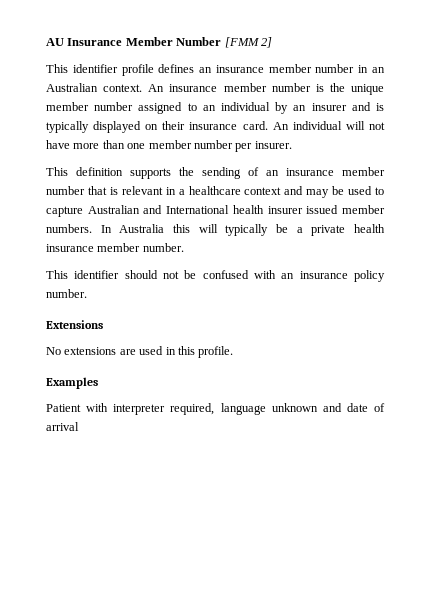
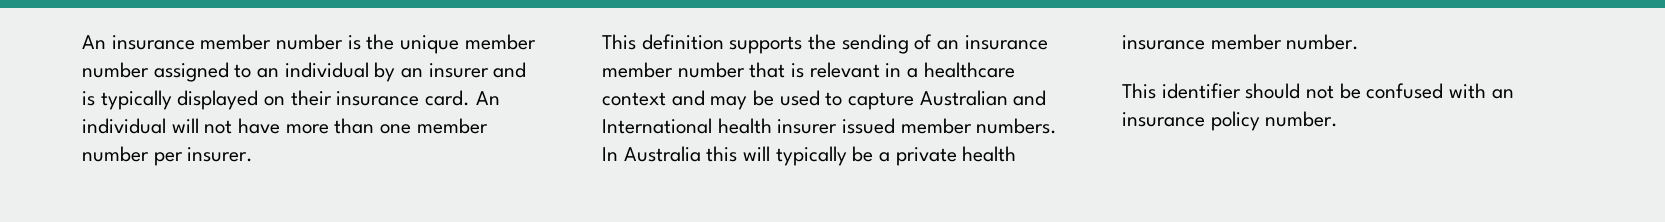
[46,37,272,48] [46,64,385,76] [46,83,143,92] AU Insurance Member Number [FMM 2] // This identifier profile defines an insurance member number in an Australian context. -> (82, 42) none
[46,320,103,329] [46,346,234,358] [46,377,98,389] [46,403,385,415] [46,422,79,431] // Extensions // No extensions are used in this profile. // Examples // Patient with interpreter required, language unknown and date of arrival -> (1339, 119) none

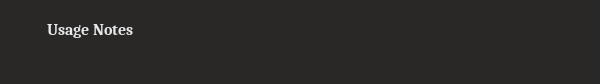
[82,34,536,54] [82,62,527,82] [82,90,500,110] [82,118,488,134] [82,146,254,166] [602,34,1048,54] [602,62,1015,78] [602,90,1047,110] [602,118,1058,134] [602,146,1017,166] [1122,34,1360,50] [1122,83,1514,99] [1122,111,1339,131] An insurance member number is the unique member number assigned to an individual by an insurer and is typically displayed on their insurance card. An individual will not have more than one member number per insurer. // This definition supports the sending of an insurance member number that is relevant in a healthcare context and may be used to capture Australian and International health insurer issued member numbers. In Australia this will typically be a private health insurance member number. // This identifier should not be confused with an insurance policy number. -> [47,24,134,38] Usage Notes

